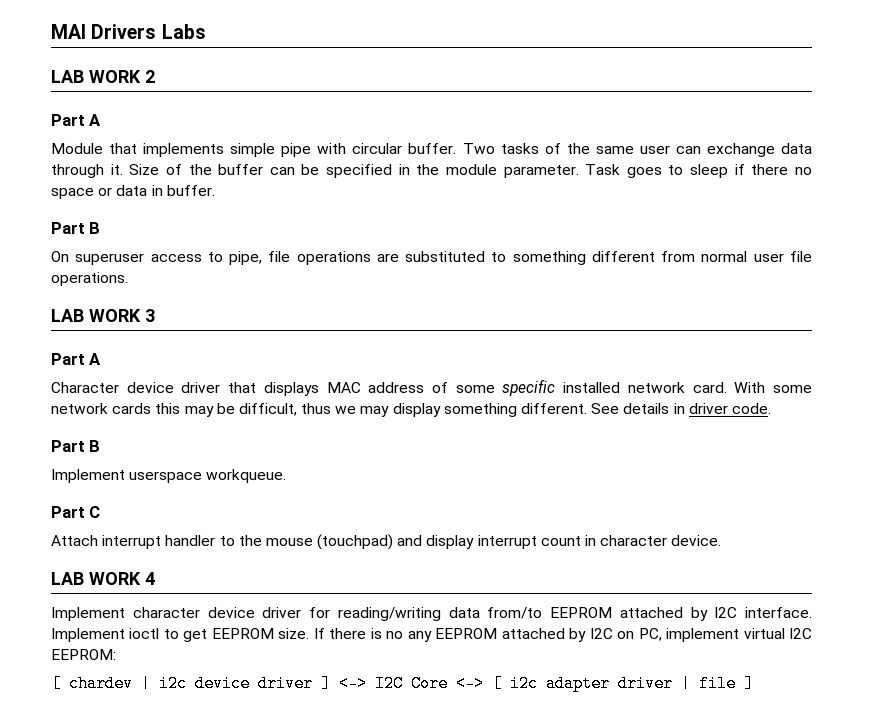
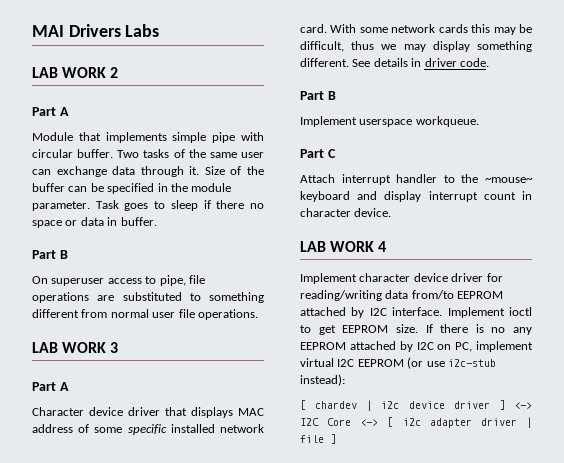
[265,534,394,550] mouse (touchpad) -> [485,177,533,183] [300,191,350,202] ~mouse~ keyboard
[51,649,116,660] EEPROM: -> [357,357,496,369] [300,374,345,386] EEPROM (or use i2c-stub instead):

